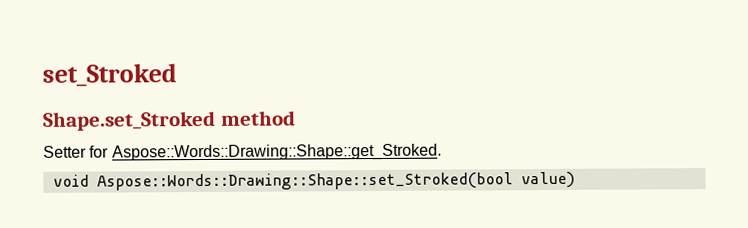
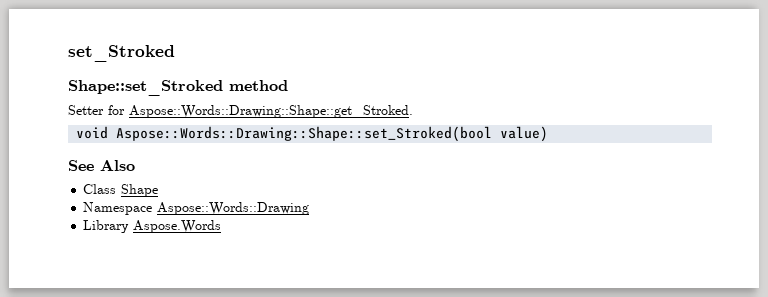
[42,110,216,131] Shape.set_Stroked -> [68,80,223,96] Shape::set_Stroked
(575, 180) none -> [68,160,135,171] [83,184,159,197] [83,202,310,215] [83,220,222,233] // See Also // Class Shape // Namespace Aspose::Words::Drawing // Library Aspose.Words

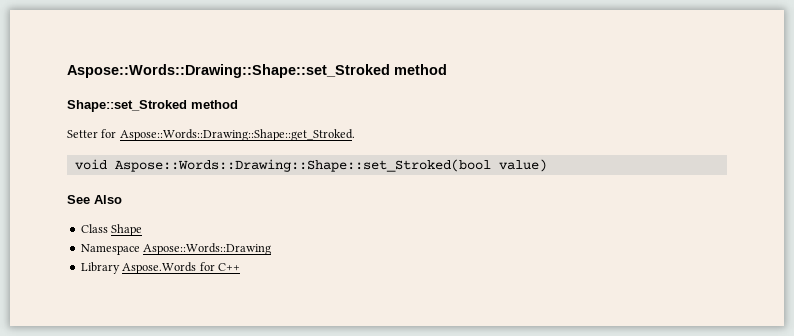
[68,45,175,62] set_Stroked -> [67,64,447,78] Aspose::Words::Drawing::Shape::set_Stroked method
(222, 226) none -> [199,262,240,271] for C++

